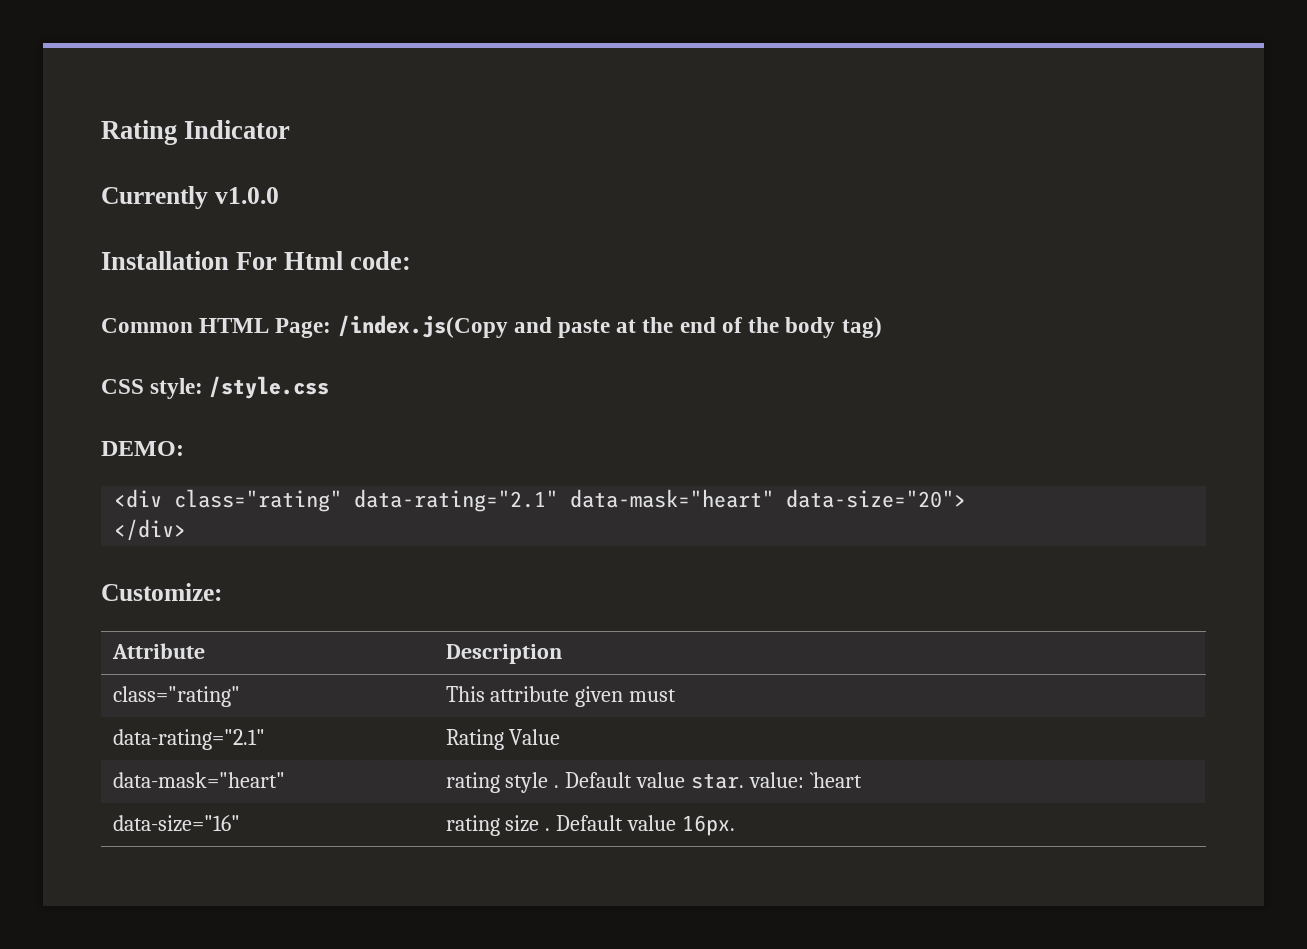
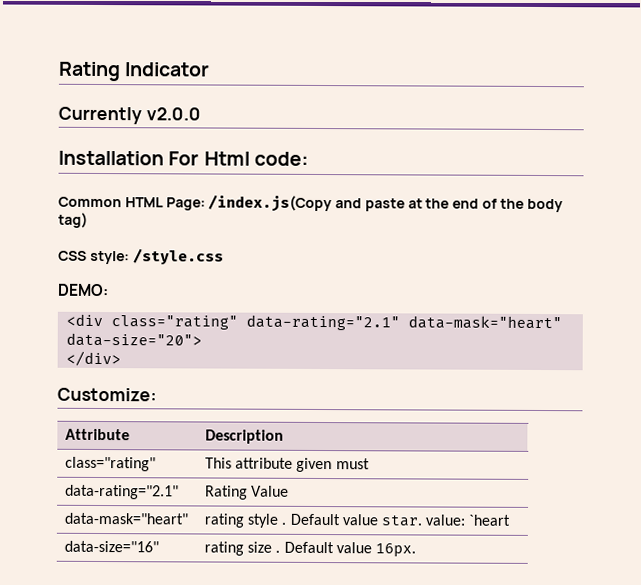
[214,187,279,204] v1.0.0 -> [145,107,201,121] v2.0.0

